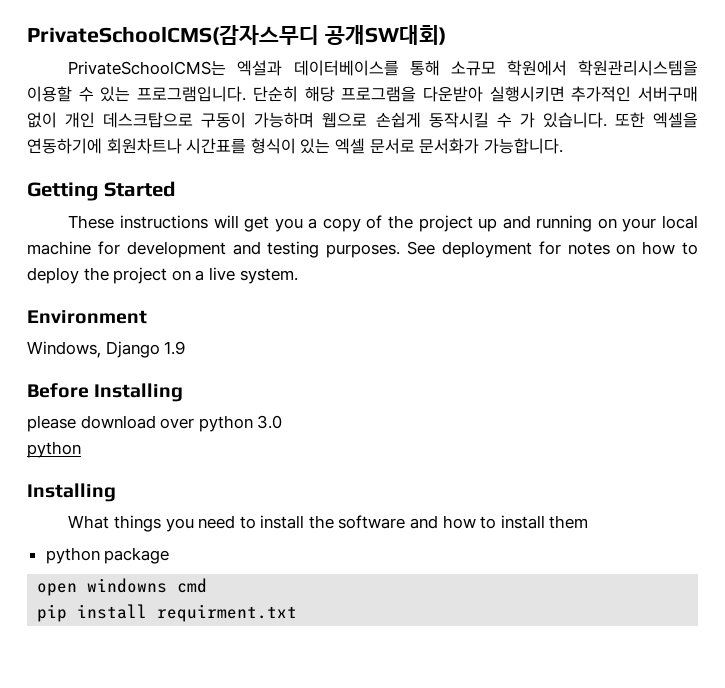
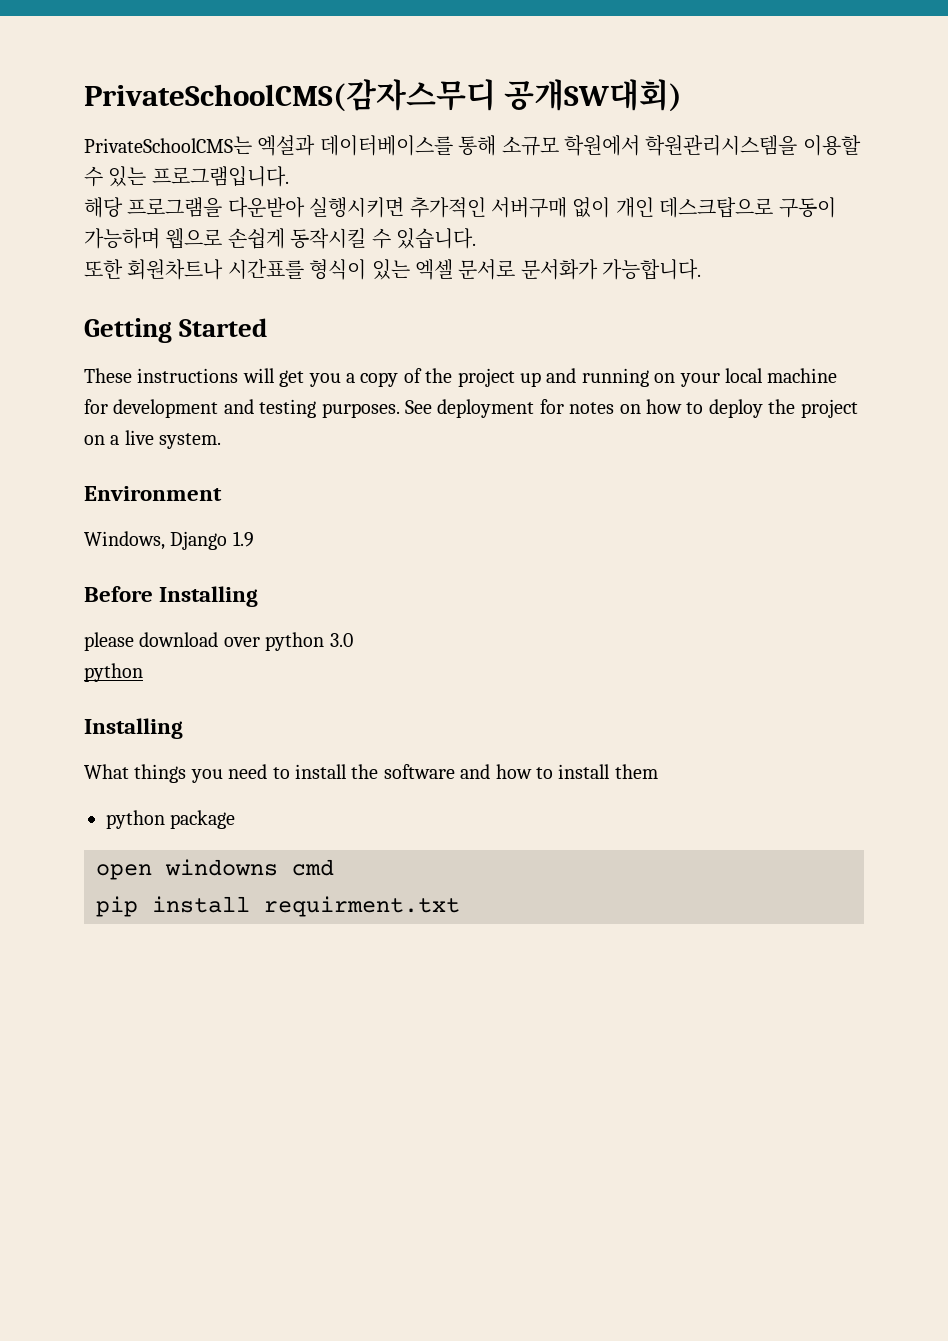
[252,86,298,102] 단순히 -> (289, 176) //
[519,112,535,128] 가 -> (391, 238) none
[614,112,698,128] [27,138,102,154] 또한 엑셀을 연동하기에 -> [84,259,123,279] // 또한

